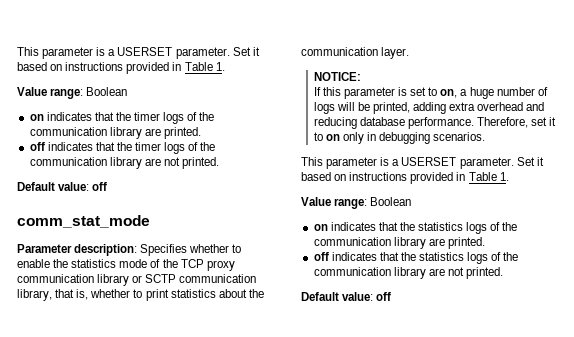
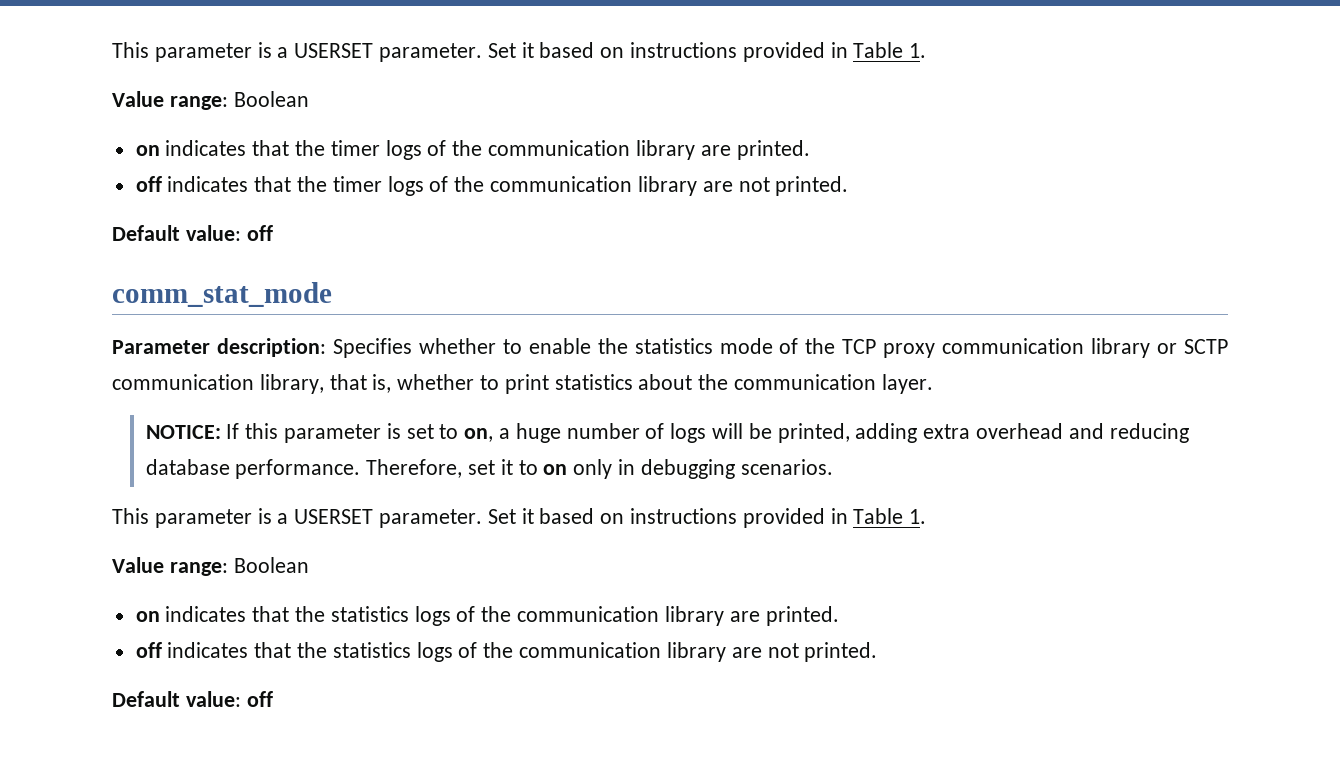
(361, 76) // -> (221, 432) none

